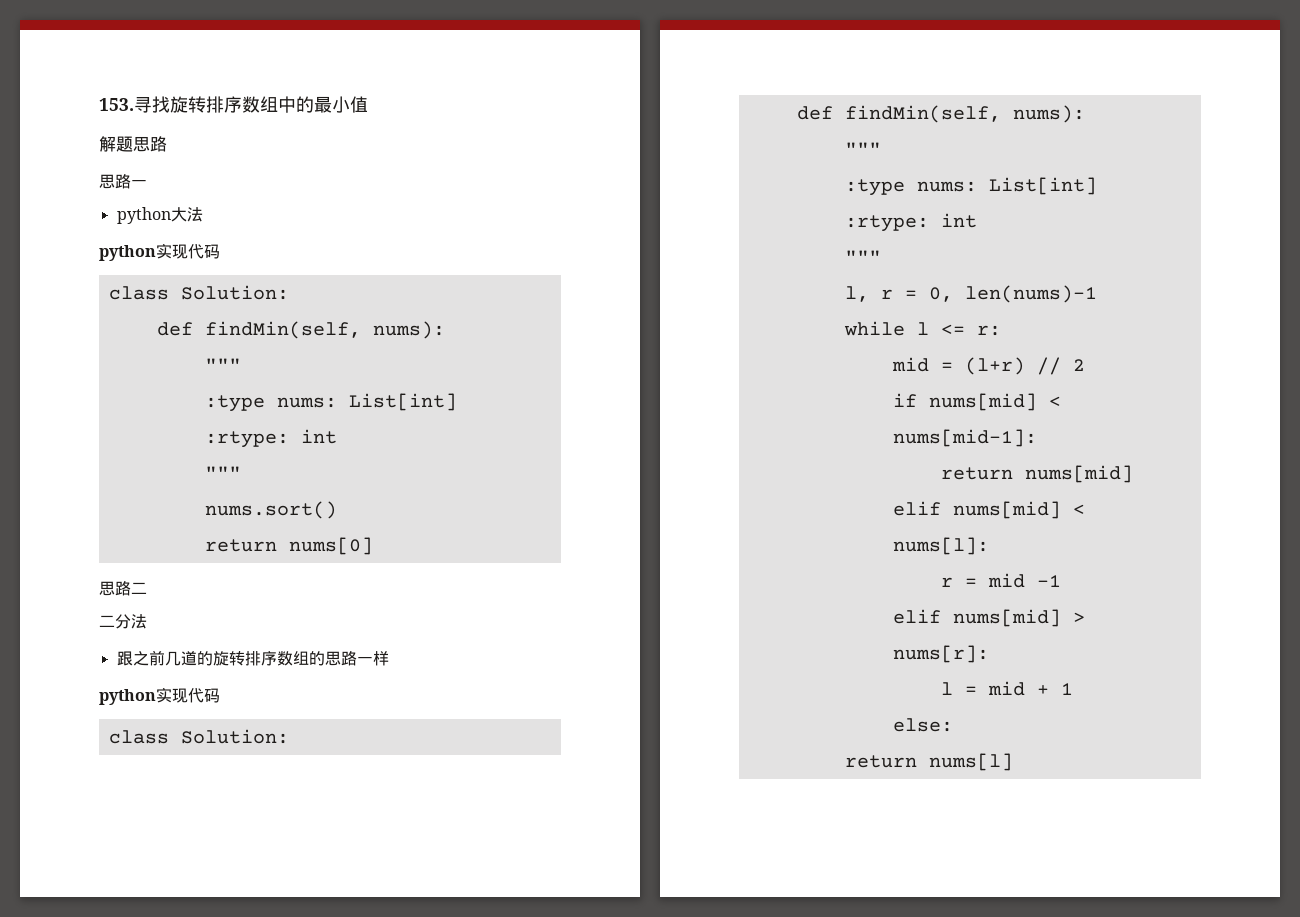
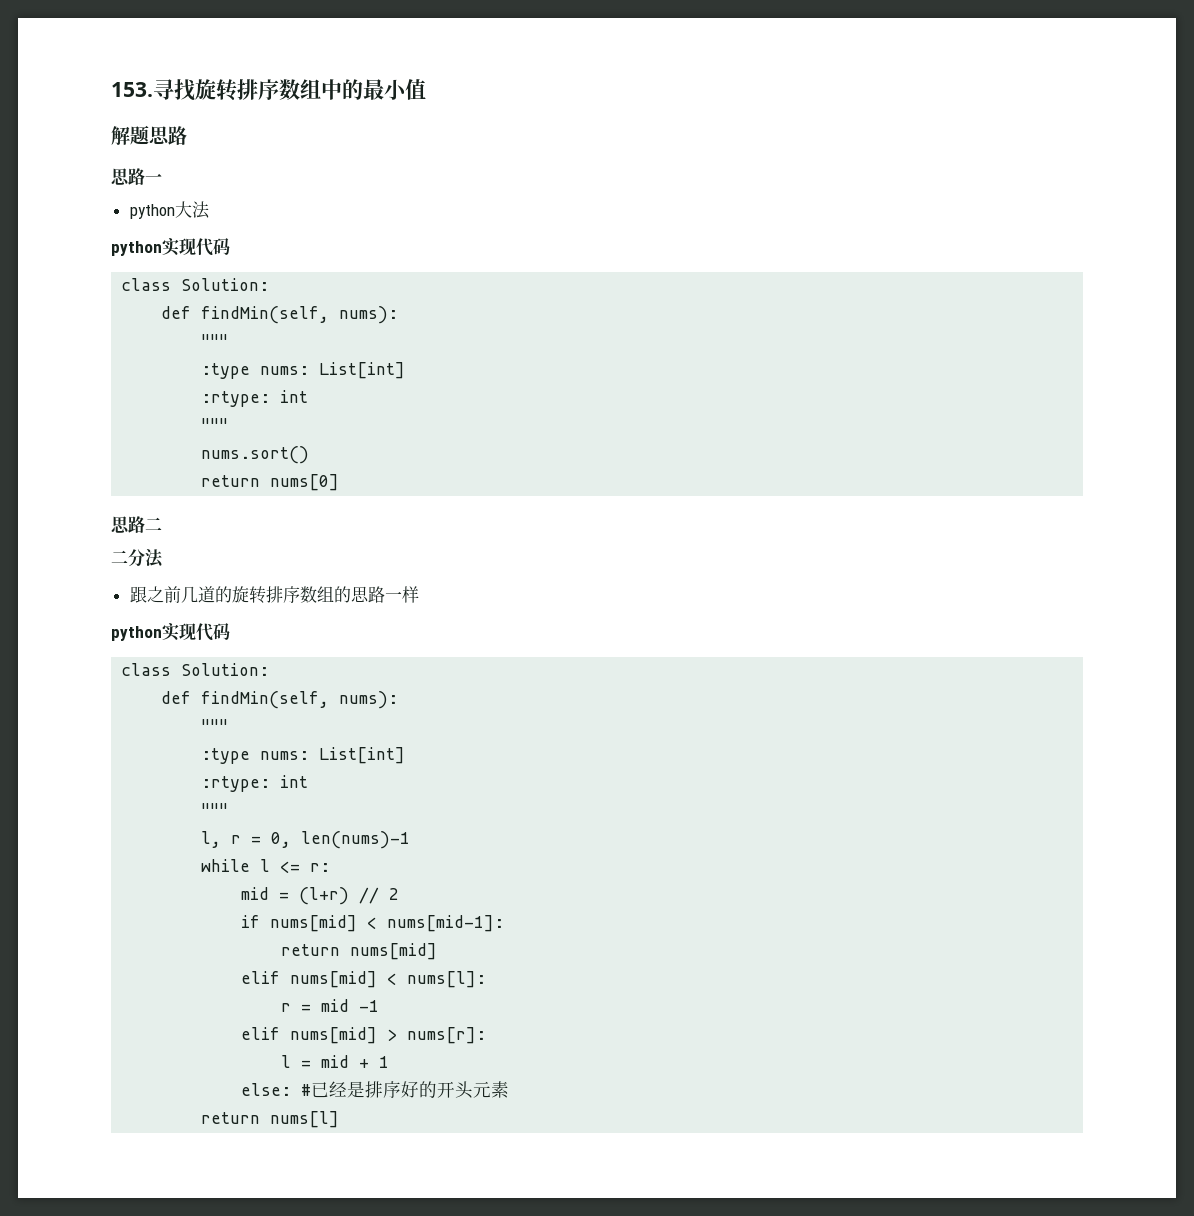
(953, 725) none -> [301,1081,510,1099] #已经是排序好的开头元素

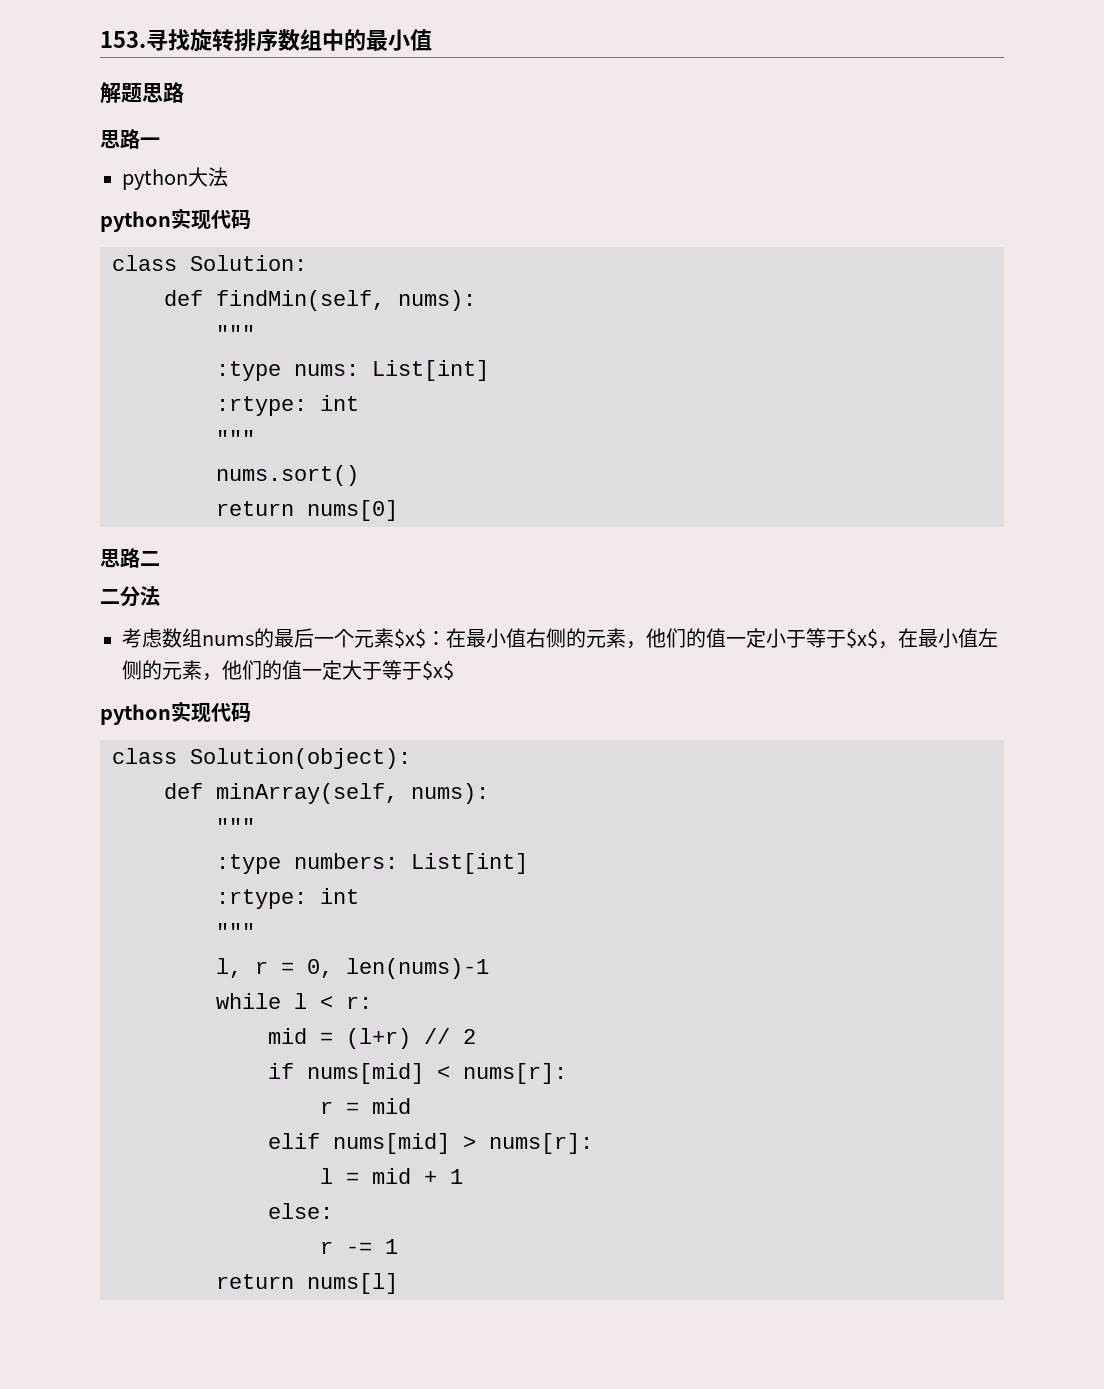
[129,586,419,604] [111,623,230,641] [121,663,270,676] [161,691,399,709] [201,719,229,732] [201,748,310,764] 跟之前几道的旋转排序数组的思路一样 // python实现代码 // class Solution: // def findMin(self, nums): // """ // :type nums: -> [122,628,998,649] [122,660,454,681] [100,701,251,725] [112,748,411,769] [164,783,489,804] [216,818,255,834] [216,853,398,874] 考虑数组nums的最后一个元素$x$：在最小值右侧的元素，他们的值一定小于等于$x$，在最小值左侧的元素，他们的值一定大于等于$x$ // python实现代码 // class Solution(object): // def minArray(self, nums): // """ // :type numbers:
[280,861,301,873] <= -> [320,996,333,1009] <
[387,915,505,932] [281,943,438,960] [241,971,487,988] nums[mid-1]: // return nums[mid] // elif nums[mid] < nums[l]: -> [463,1063,567,1084] nums[r]:
[359,1000,380,1012] -1 -> (411, 1106) none
[301,1081,510,1099] #已经是排序好的开头元素 -> [320,1239,398,1254] // r -= 1

